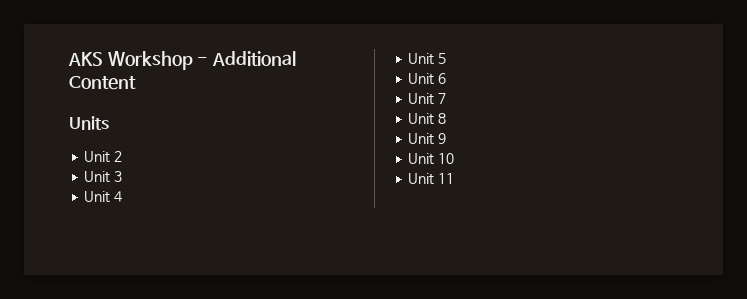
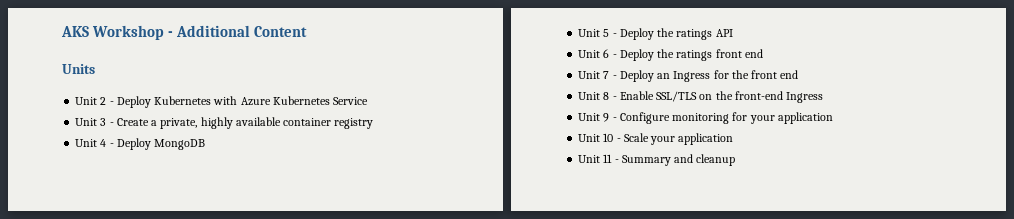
[84,171,123,183] // Unit 3 -> [109,96,369,108] [75,117,374,129] - Deploy Kubernetes with Azure Kubernetes Service // Unit 3 - Create a private, highly available container registry
(123, 196) none -> [109,138,206,150] - Deploy MongoDB
[408,73,447,85] [408,93,447,105] [408,113,447,125] [408,133,447,145] [408,153,455,165] [408,173,455,185] // Unit 6 // Unit 7 // Unit 8 // Unit 9 // Unit 10 // Unit 11 -> [612,28,733,40] [578,49,763,61] [578,70,799,82] [578,91,824,103] [578,112,833,124] [578,133,734,145] [578,154,736,166] - Deploy the ratings API // Unit 6 - Deploy the ratings front end // Unit 7 - Deploy an Ingress for the front end // Unit 8 - Enable SSL/TLS on the front-end Ingress // Unit 9 - Configure monitoring for your application // Unit 10 - Scale your application // Unit 11 - Summary and cleanup

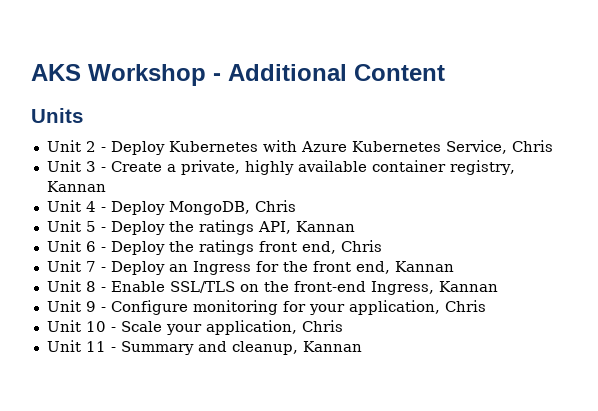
[333,97,369,105] Service -> [445,140,553,154] Service, Chris
[334,118,374,129] registry -> [449,160,515,175] [46,181,106,192] registry, Kannan
[154,139,206,150] MongoDB -> [168,200,296,215] MongoDB, Chris
[715,29,733,37] API -> [257,221,355,234] API, Kannan
[744,49,763,58] end -> [301,240,382,254] end, Chris
[780,70,799,79] end -> [355,261,454,274] end, Kannan
[786,92,824,103] Ingress -> [370,281,498,295] Ingress, Kannan
[777,112,833,124] application -> [348,300,486,315] application, Chris
[678,133,734,145] application -> [205,320,343,335] application, Chris
[696,154,736,166] cleanup -> [231,341,362,355] cleanup, Kannan

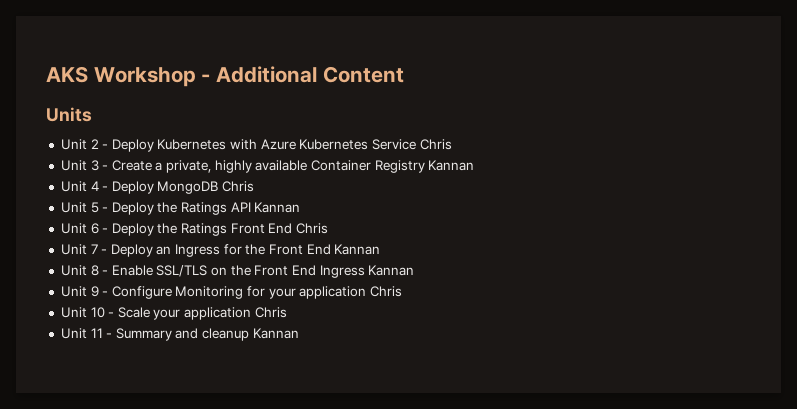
[445,140,507,154] Service, -> [372,139,417,150] Service
[371,160,515,175] container registry, -> [311,160,425,173] Container Registry
[168,201,250,215] MongoDB, -> [157,181,219,194] MongoDB
[198,220,291,235] ratings API, -> [181,202,251,215] Ratings API
[198,240,336,255] ratings front end, -> [181,223,293,236] Ratings Front End
[312,261,390,274] front end, -> [269,244,331,255] Front End
[293,281,434,295] front-end Ingress, -> [254,265,365,278] Front End Ingress
[192,300,278,315] monitoring -> [175,286,244,299] Monitoring
[348,300,440,315] application, -> [299,286,367,299] application
[205,320,297,335] application, -> [184,307,252,320] application
[231,341,298,355] cleanup, -> [202,328,250,341] cleanup

